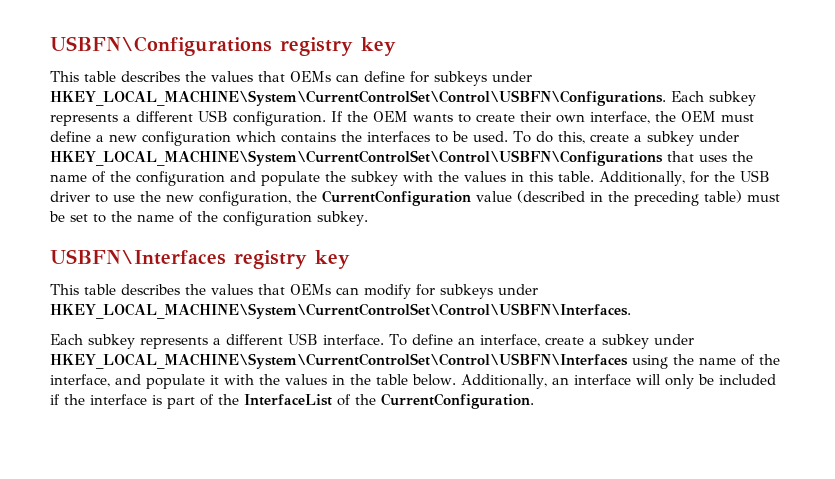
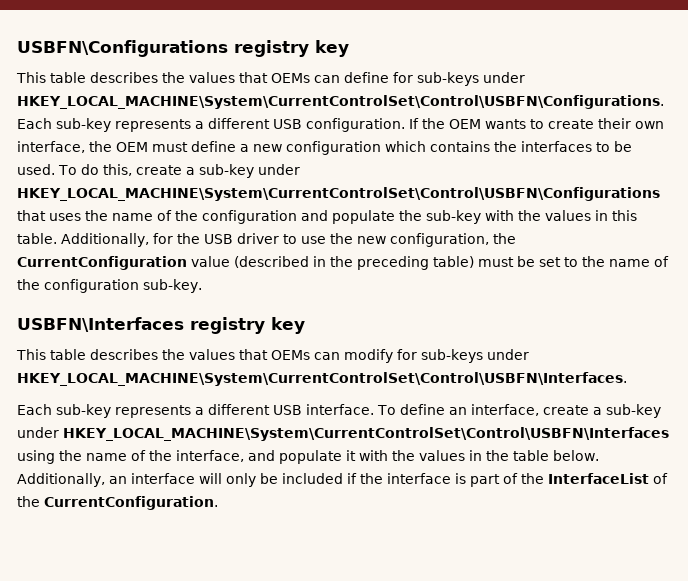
[434,71,487,86] subkeys -> [417,72,479,86] sub-keys
[709,91,756,106] subkey -> [56,118,111,132] sub-key
[646,131,694,146] subkey -> [198,164,254,178] sub-key
[351,171,398,186] subkey -> [426,210,481,224] sub-key
[317,211,368,226] subkey. -> [143,279,202,293] sub-key.
[440,284,493,299] subkeys -> [421,349,483,363] sub-keys
[88,334,135,349] subkey -> [56,404,111,418] sub-key
[601,334,649,349] subkey -> [605,404,661,418] sub-key

